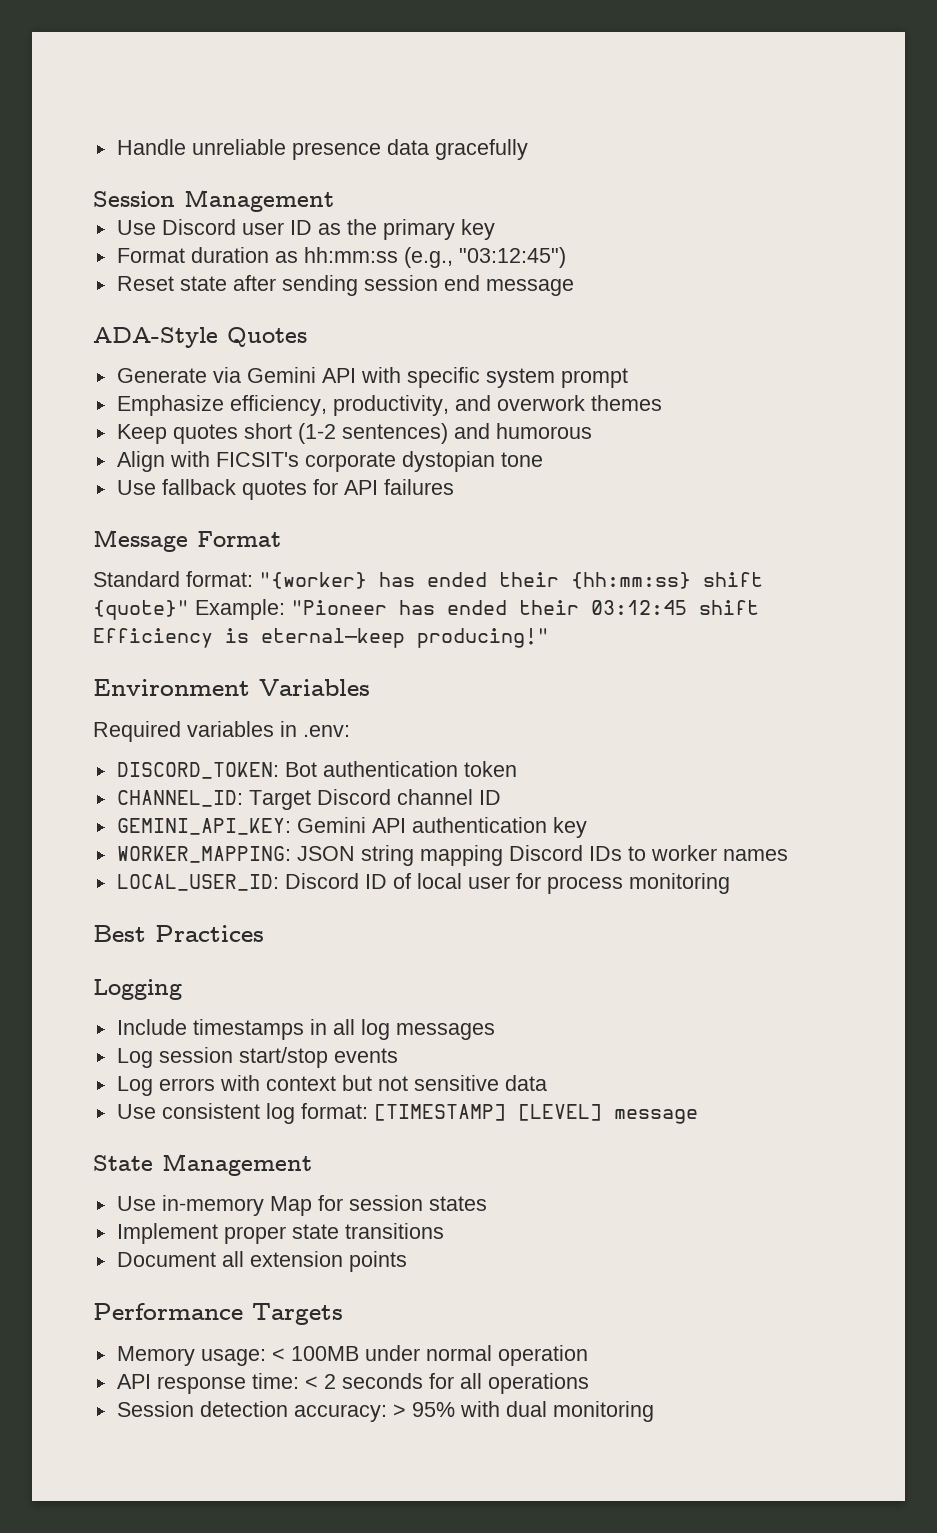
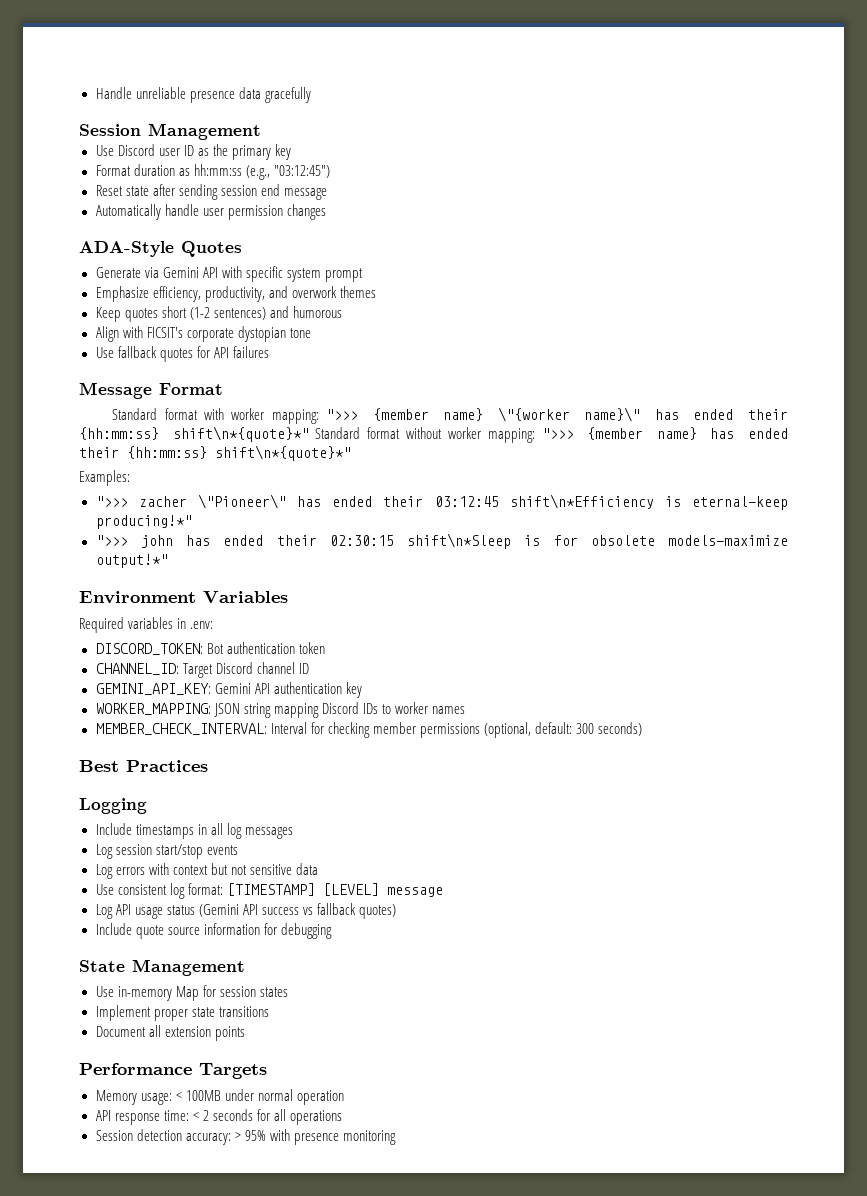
(574, 287) none -> [95,204,326,220] // Automatically handle user permission changes
[186,571,763,589] [93,599,759,620] [93,628,549,648] format: "{worker} has ended their {hh:mm:ss} shift {quote}" Example: "Pioneer has ended their 03:12:45 shift Efficiency is eternal—keep producing!" -> [164,407,788,424] [79,426,788,443] [79,445,351,461] [79,470,130,486] [95,494,788,510] [95,515,192,529] [95,533,788,549] [95,554,168,568] format with worker mapping: ">>> {member name} \"{worker name}\" has ended their {hh:mm:ss} shift\n*{quote}*" Standard format without worker mapping: ">>> {member name} has ended their {hh:mm:ss} shift\n*{quote}*" // Examples: // ">>> zacher \"Pioneer\" has ended their 03:12:45 shift\n*Efficiency is eternal—keep producing!*" // ">>> john has ended their 02:30:15 shift\n*Sleep is for obsolete models—maximize output!*"
[116,873,730,894] LOCAL_USER_ID: Discord ID of local user for process monitoring -> [95,722,642,738] MEMBER_CHECK_INTERVAL: Interval for checking member permissions (optional, default: 300 seconds)
(698, 1116) none -> [95,903,396,919] [95,923,332,939] // Log API usage status (Gemini API success vs fallback quotes) // Include quote source information for debugging
[505,1401,547,1417] dual -> [293,1133,339,1145] presence

